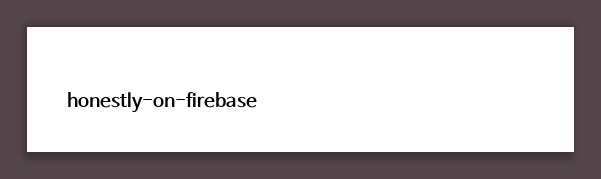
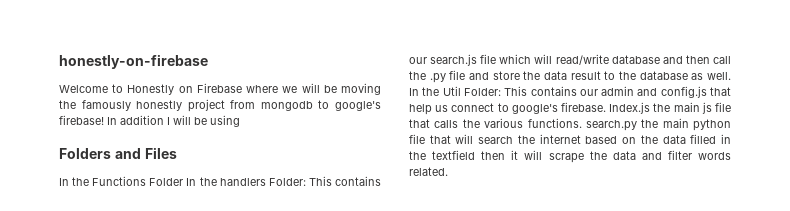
(257, 102) none -> [59,83,382,95] [59,99,381,112] [59,115,240,127] [59,147,177,159] [59,176,381,186] [409,54,731,66] [409,70,731,83] [409,86,731,98] [409,102,731,115] [409,118,731,131] [409,134,731,144] [409,150,731,163] [409,167,448,176] // Welcome to Honestly on Firebase where we will be moving the famously honestly project from mongodb to google's firebase! In addition I will be using // Folders and Files // In the Functions Folder In the handlers Folder: This contains our search.js file which will read/write database and then call the .py file and store the data result to the database as well. In the Util Folder: This contains our admin and config.js that help us connect to google's firebase. Index.js the main js file that calls the various functions. search.py the main python file that will search the internet based on the data filled in the textfield then it will scrape the data and filter words related.

